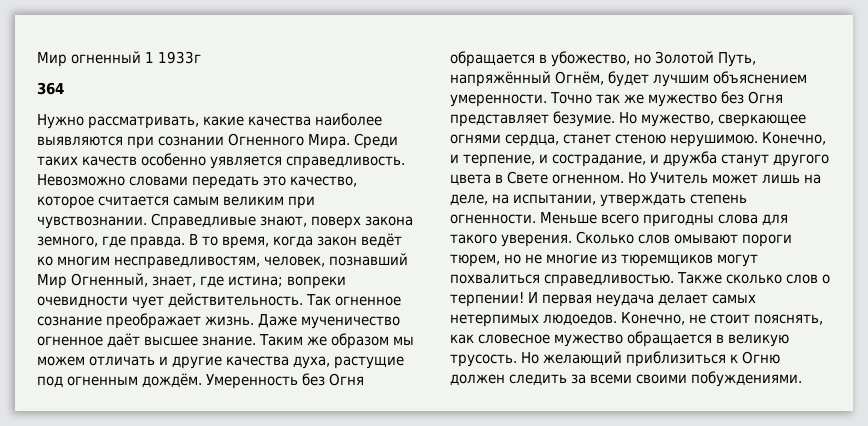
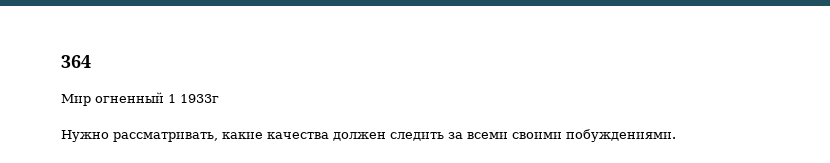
(37, 59) none -> [61,55,91,68] 364 //
[37,82,64,95] // 364 -> (219, 98) none
[315,113,383,126] [37,133,399,149] [37,153,406,169] [37,174,358,189] [37,196,316,209] [37,213,414,229] [37,233,403,249] [37,253,409,269] [37,273,347,289] [37,293,402,309] [37,313,401,329] [37,333,415,349] [37,356,405,369] [37,373,365,389] [450,51,757,67] [450,71,808,87] [450,91,784,107] [450,111,807,127] [450,132,827,147] [450,151,830,167] [450,171,822,186] [450,194,748,207] [450,212,789,227] [450,231,793,247] [450,254,759,267] [450,272,831,287] [450,292,757,307] [450,312,824,327] [450,331,790,347] [450,351,781,367] наиболее выявляются при сознании Огненного Мира. Среди таких качеств особенно уявляется справедливость. Невозможно словами передать это качество, которое считается самым великим при чувствознании. Справедливые знают, поверх закона земного, где правда. В то время, когда закон ведёт ко многим несправедливостям, человек, познавший Мир Огненный, знает, где истина; вопреки очевидности чует действительность. Так огненное сознание преображает жизнь. Даже мученичество огненное даёт высшее знание. Таким же образом мы можем отличать и другие качества духа, растущие под огненным дождём. Умеренность без Огня обращается в убожество, но Золотой Путь, напряжённый Огнём, будет лучшим объяснением умеренности. Точно так же мужество без Огня представляет безумие. Но мужество, сверкающее огнями сердца, станет стеною нерушимою. Конечно, и терпение, и сострадание, и дружба станут другого цвета в Свете огненном. Но Учитель может лишь на деле, на испытании, утверждать степень огненности. Меньше всего пригодны слова для такого уверения. Сколько слов омывают пороги тюрем, но не многие из тюремщиков могут похвалиться справедливостью. Также сколько слов о терпении! И первая неудача делает самых нетерпимых людоедов. Конечно, не стоит пояснять, как словесное мужество обращается в великую трусость. Но желающий приблизиться к Огню -> (329, 135) none

